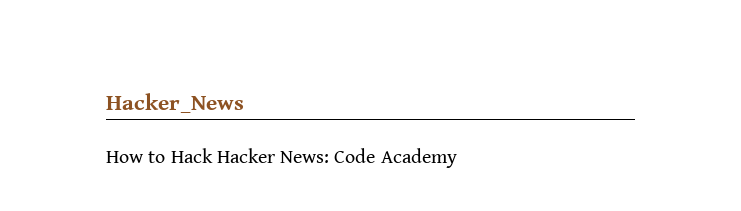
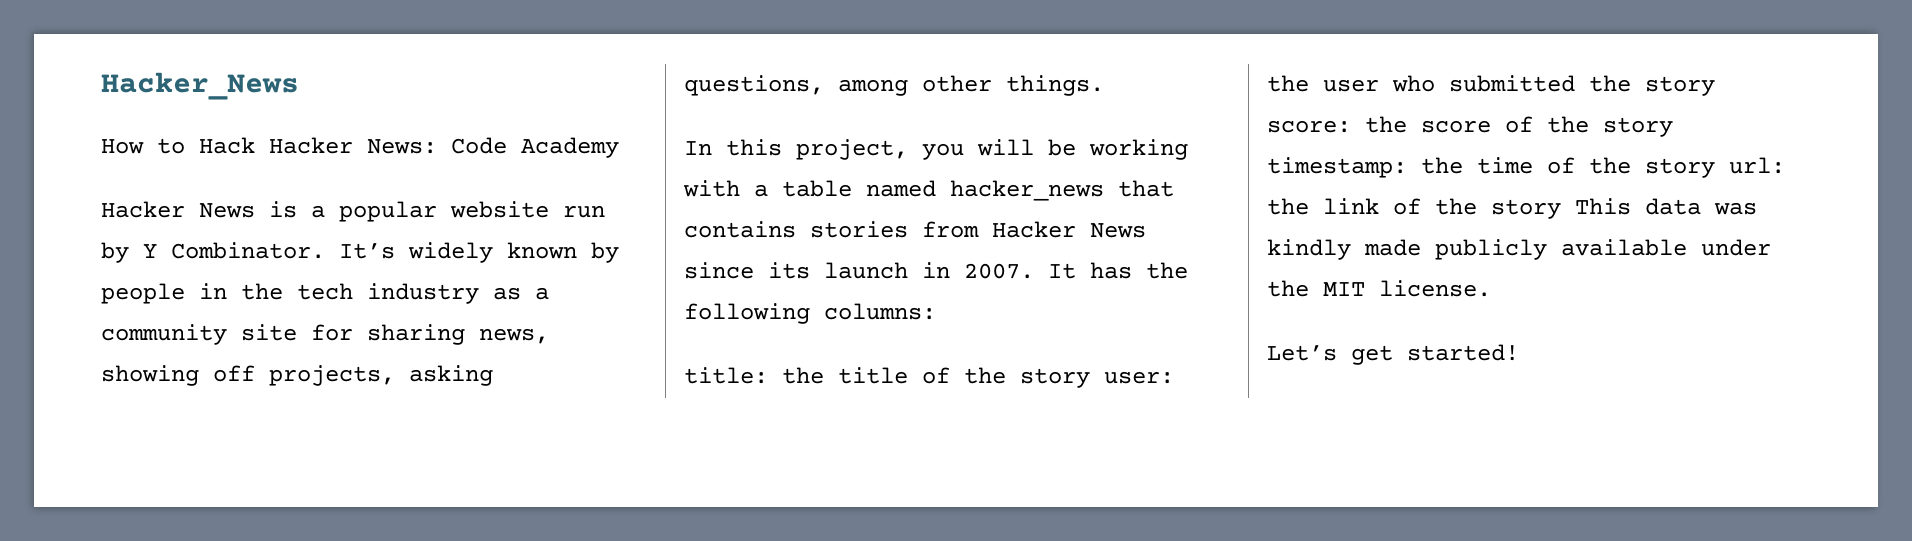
(457, 158) none -> [101,201,605,222] [101,242,619,263] [101,283,549,304] [101,324,549,345] [101,365,493,386] [684,75,1104,96] [684,139,1188,160] [683,180,1174,201] [684,221,1146,238] [684,262,1188,279] [684,303,936,324] [684,367,1174,388] [1267,75,1715,96] [1267,116,1673,137] [1267,157,1785,178] [1267,198,1757,219] [1267,239,1771,260] [1267,280,1491,297] [1267,344,1519,365] // Hacker News is a popular website run by Y Combinator. It’s widely known by people in the tech industry as a community site for sharing news, showing off projects, asking questions, among other things. // In this project, you will be working with a table named hacker_news that contains stories from Hacker News since its launch in 2007. It has the following columns: // title: the title of the story user: the user who submitted the story score: the score of the story timestamp: the time of the story url: the link of the story This data was kindly made publicly available under the MIT license. // Let’s get started!

